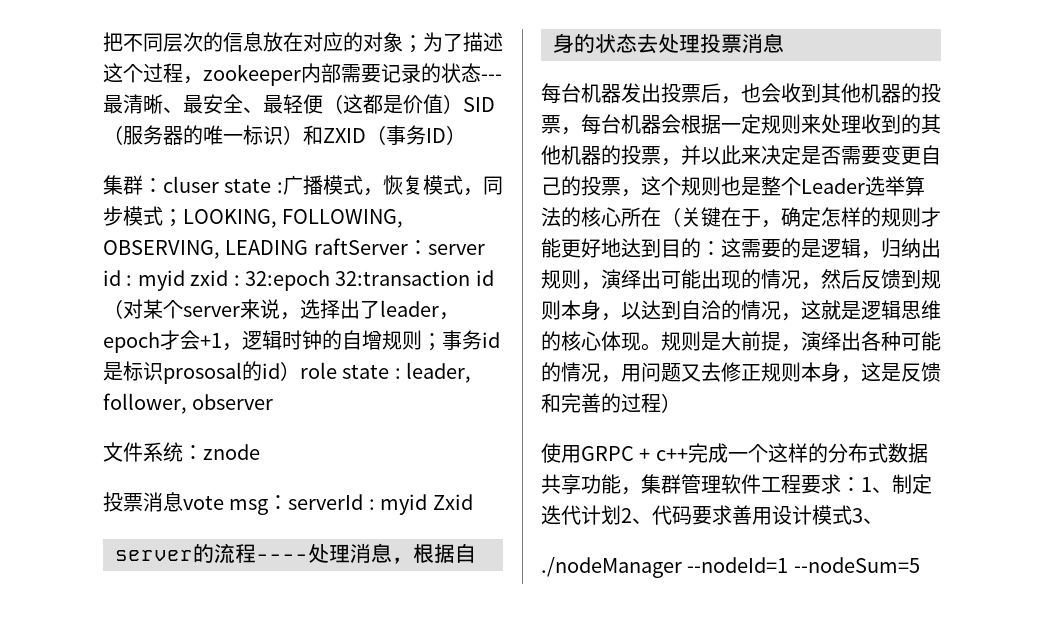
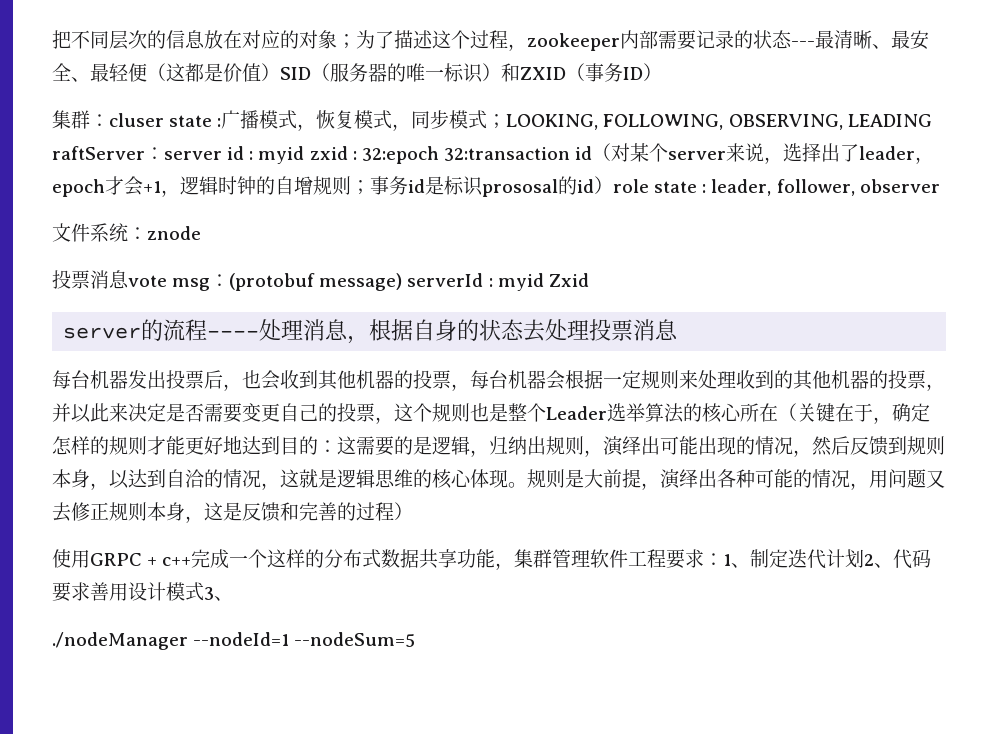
(289, 502) none -> [229,273,403,291] (protobuf message)

